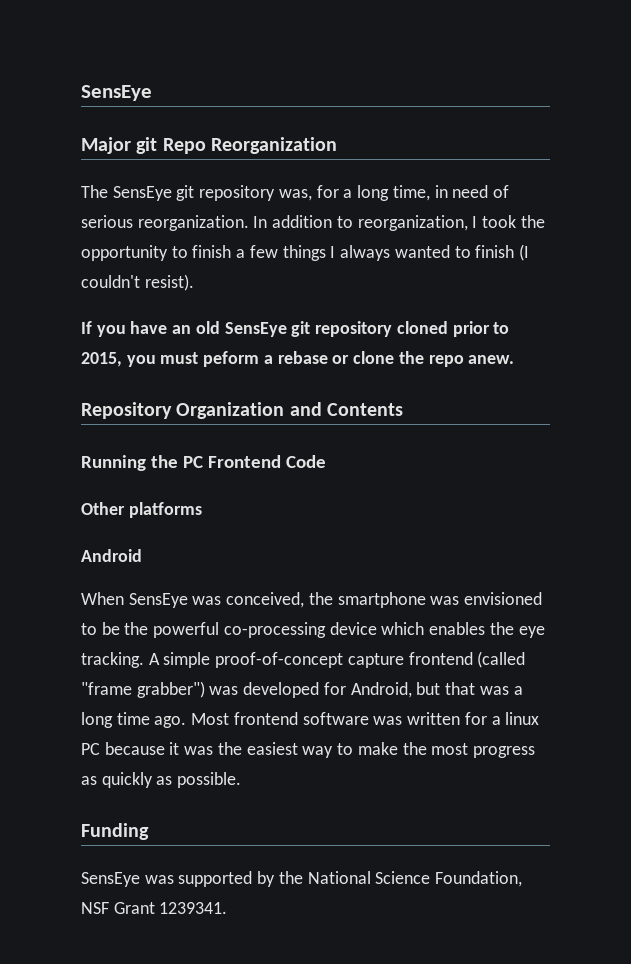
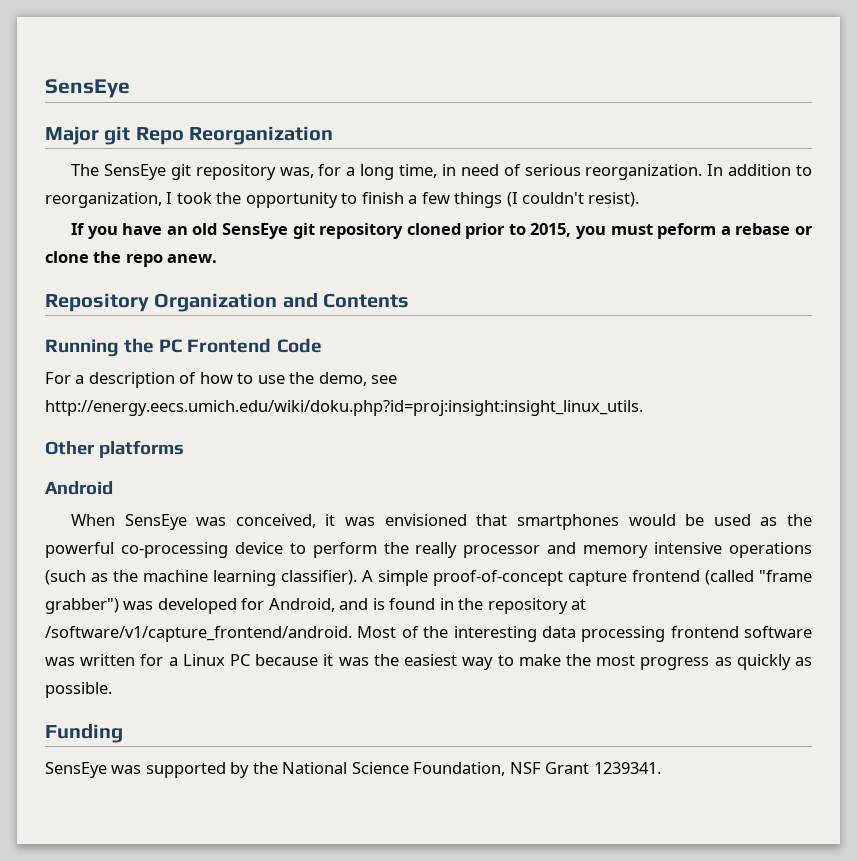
[330,245,515,261] I always wanted to finish -> (503, 200) none
(326, 461) none -> [45,372,398,388] [45,400,643,416] // For a description of how to use the demo, see http://energy.eecs.umich.edu/wiki/doku.php?id=proj:insight:insight_linux_utils.
[308,592,543,608] [81,622,545,638] [81,652,144,668] the smartphone was envisioned to be the powerful co-processing device which enables the eye tracking. -> [325,514,812,530] [45,542,813,558] [45,570,357,586] it was envisioned that smartphones would be used as the powerful co-processing device to perform the really processor and memory intensive operations (such as the machine learning classifier).
[416,682,523,695] [81,712,230,728] but that was a long time ago. Most -> [339,598,587,614] [45,626,666,642] and is found in the repository at /software/v1/capture_frontend/android. Most of the interesting data processing
[505,712,540,725] linux -> [182,654,225,666] Linux

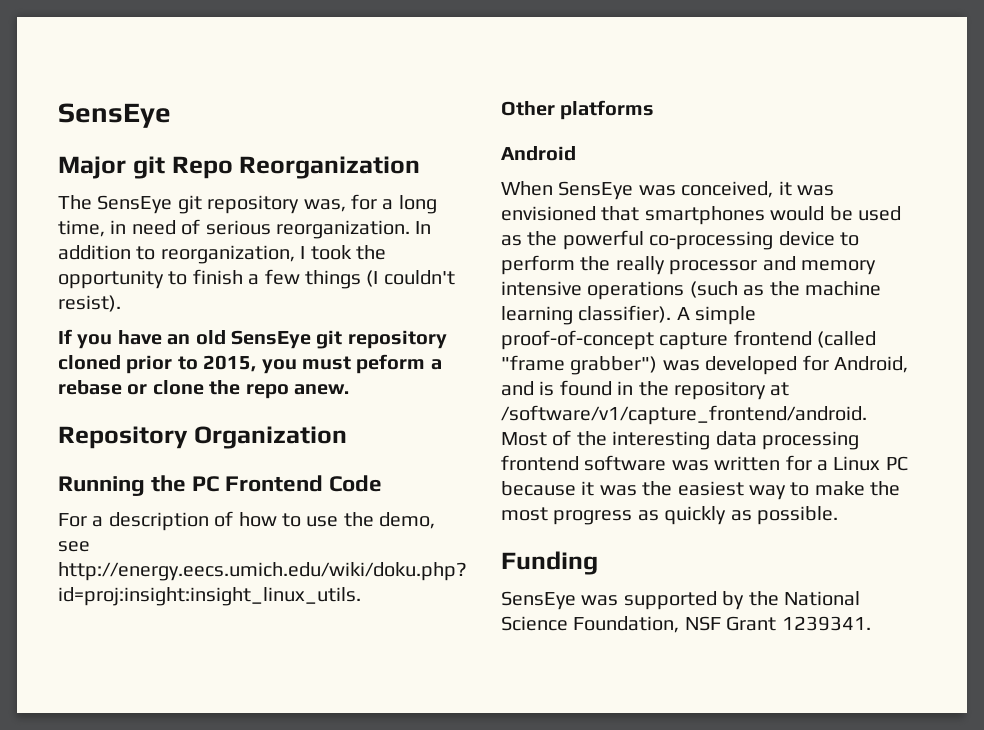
[282,293,410,308] and Contents -> (347, 437) none

